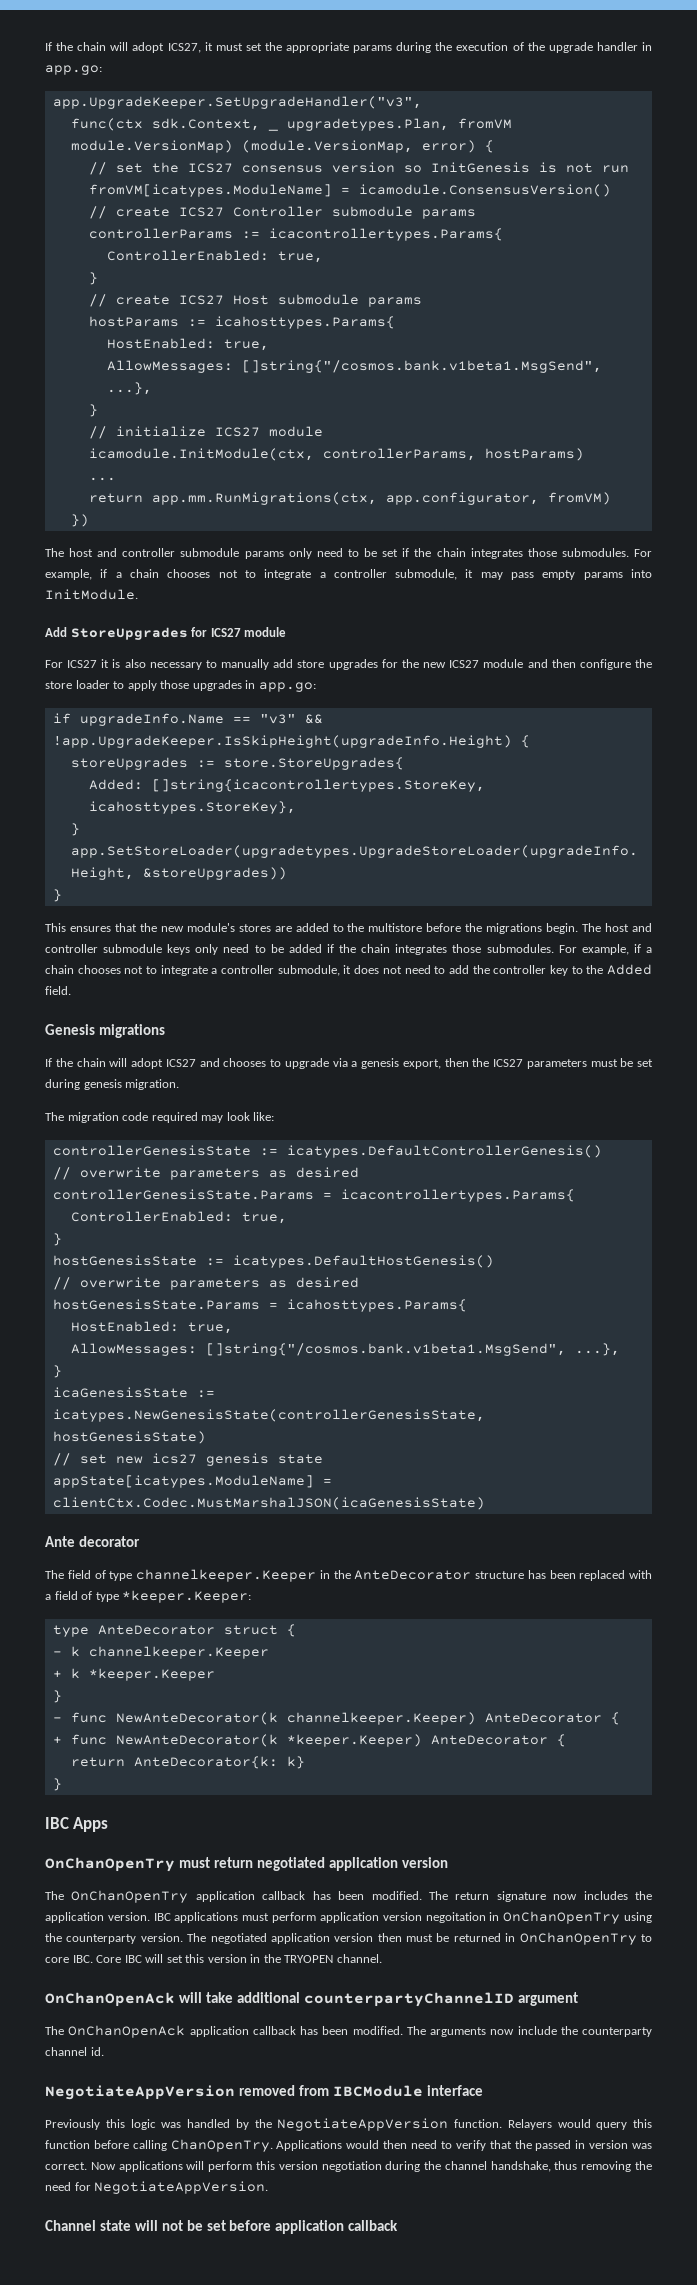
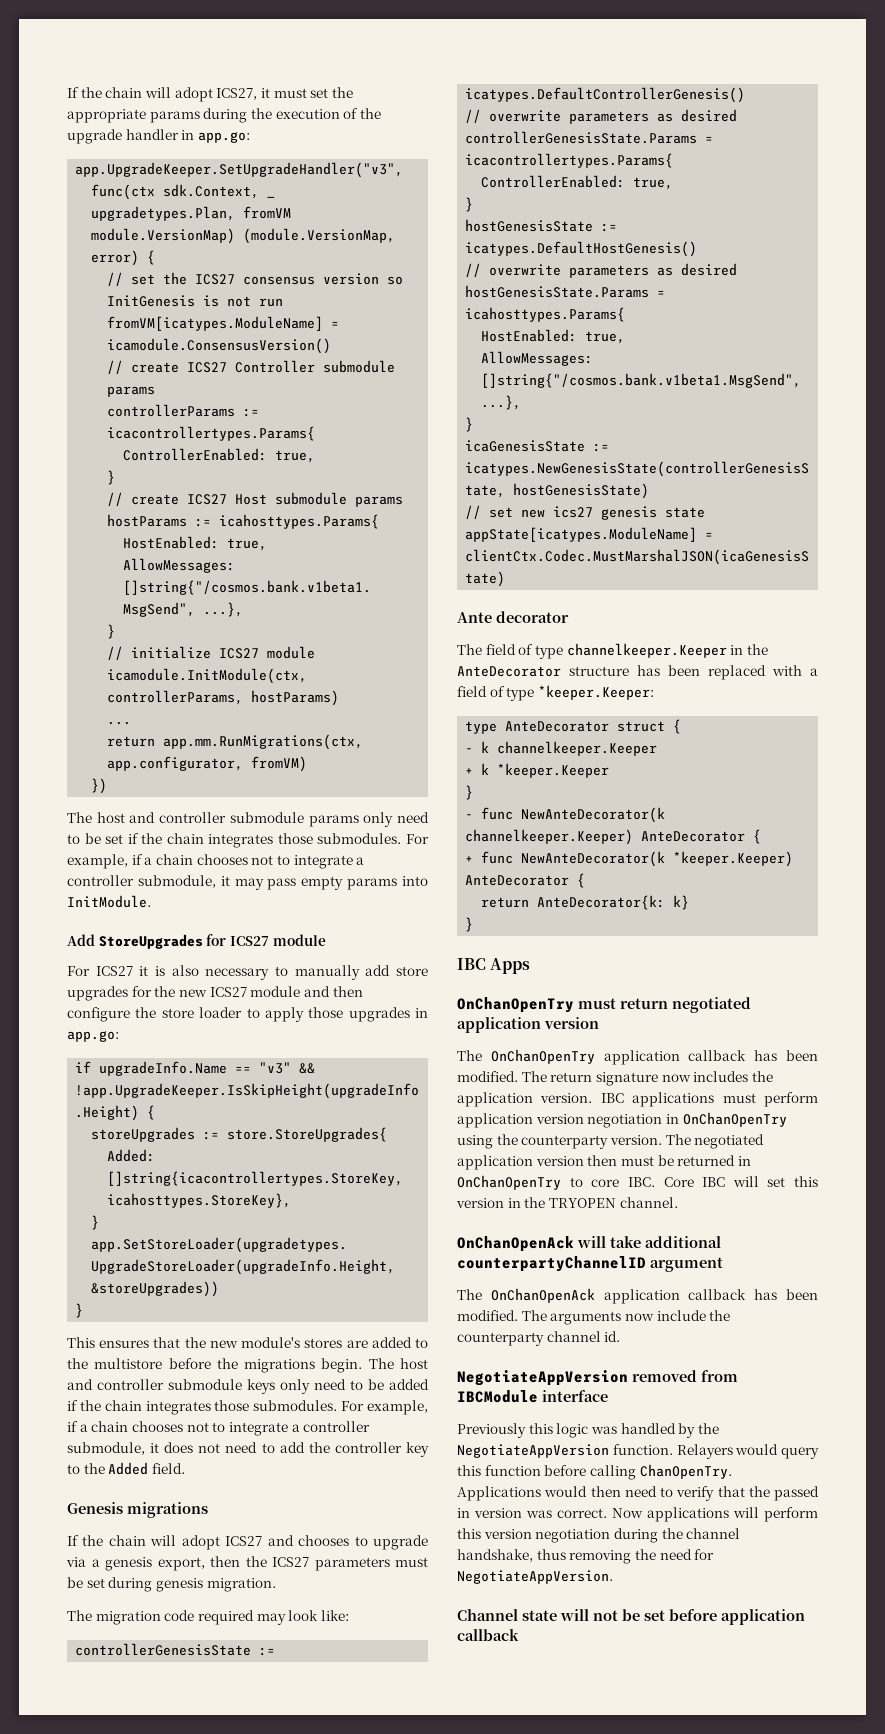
[425,1912,486,1923] negoitation -> [587,1114,663,1128] negotiation

